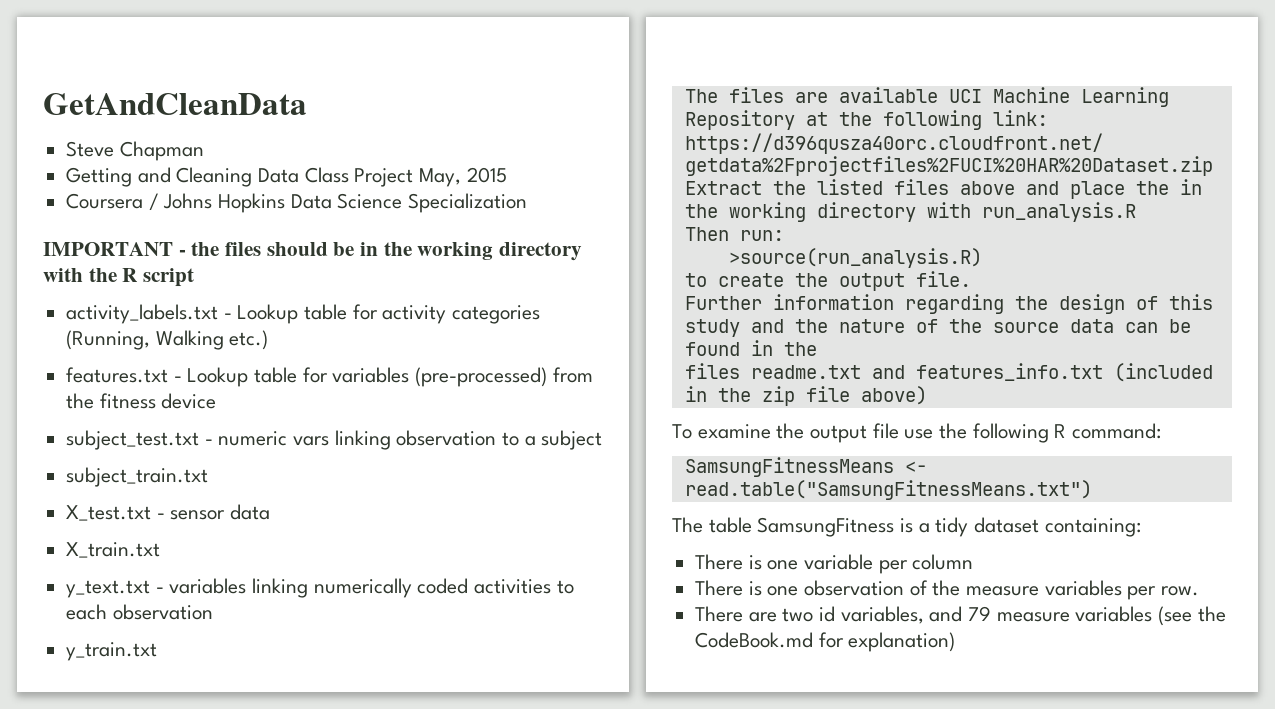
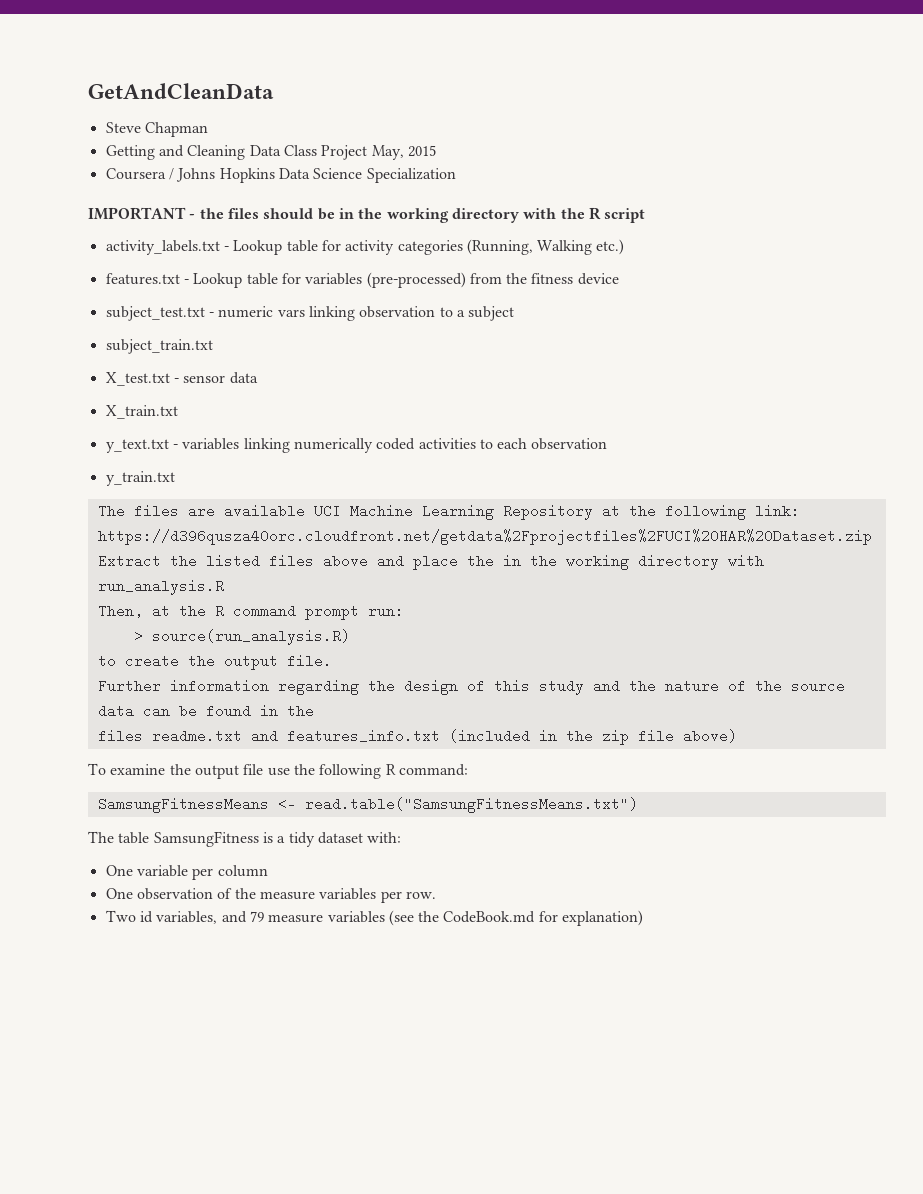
[684,227,729,241] Then -> [97,604,359,620] Then, at the R command prompt
[728,248,982,268] >source(run_analysis.R) -> [133,629,350,645] > source(run_analysis.R)
[1044,518,1141,537] [695,554,799,570] containing: // There is one -> [367,832,402,843] [105,865,133,876] with: // One
[695,580,799,596] There is one -> [105,888,133,899] One
[695,606,814,622] There are two -> [105,910,136,922] Two

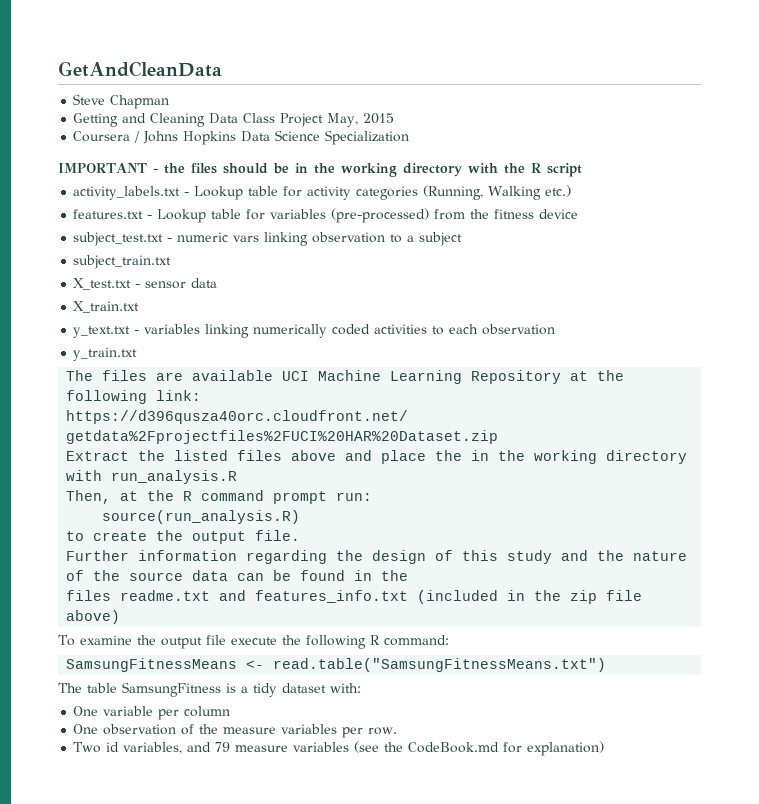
[133,629,143,643] > -> (373, 496) none
[267,768,290,776] use -> [230,637,277,645] execute

